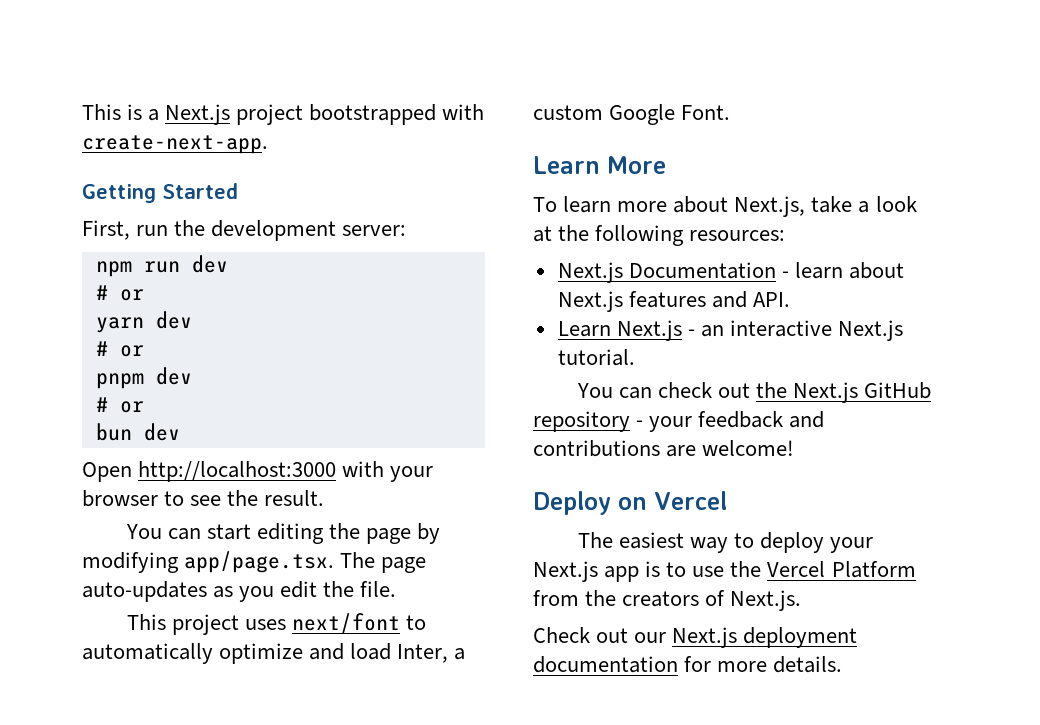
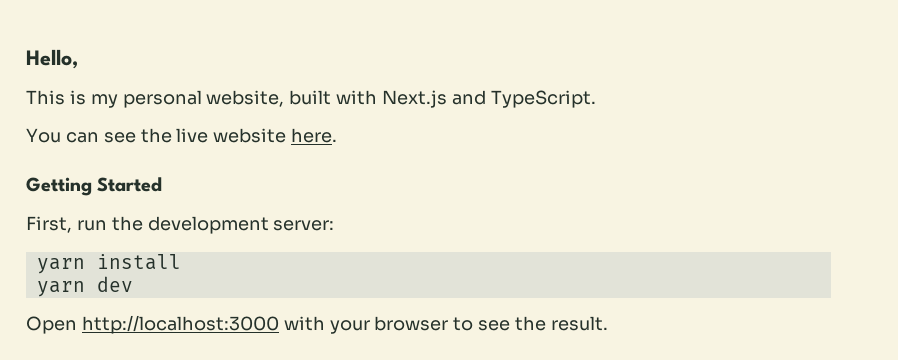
(82, 112) none -> [26,49,78,69] Hello, //
[148,104,485,125] [82,135,268,154] a Next.js project bootstrapped with create-next-app. -> [90,90,596,108] [26,128,338,143] my personal website, built with Next.js and TypeScript. // You can see the live website here.
[95,255,228,277] [95,285,144,301] [95,311,192,333] [95,341,144,357] [95,367,192,389] [95,397,144,413] [95,423,132,441] npm run dev // # or // yarn dev // # or // pnpm dev // # or // bun -> [36,254,181,274] [36,281,85,297] yarn install // yarn
[125,523,441,544] [82,551,427,573] [82,581,397,602] [126,613,427,635] [82,643,466,664] [533,104,731,125] [533,156,666,174] [533,196,917,217] [533,225,786,246] [557,262,905,283] [557,291,790,312] [557,320,904,341] [557,349,635,366] [576,382,932,403] [533,411,825,432] [533,440,795,457] [533,491,727,515] [577,532,874,553] [533,561,916,582] [533,590,802,611] [533,627,858,648] [533,656,843,673] // You can start editing the page by modifying app/page.tsx. The page auto-updates as you edit the file. // This project uses next/font to automatically optimize and load Inter, a custom Google Font. // Learn More // To learn more about Next.js, take a look at the following resources: // Next.js Documentation - learn about Next.js features and API. // Learn Next.js - an interactive Next.js tutorial. // You can check out the Next.js GitHub repository - your feedback and contributions are welcome! // Deploy on Vercel // The easiest way to deploy your Next.js app is to use the Vercel Platform from the creators of Next.js. // Check out our Next.js deployment documentation for more details. -> (608, 323) none

